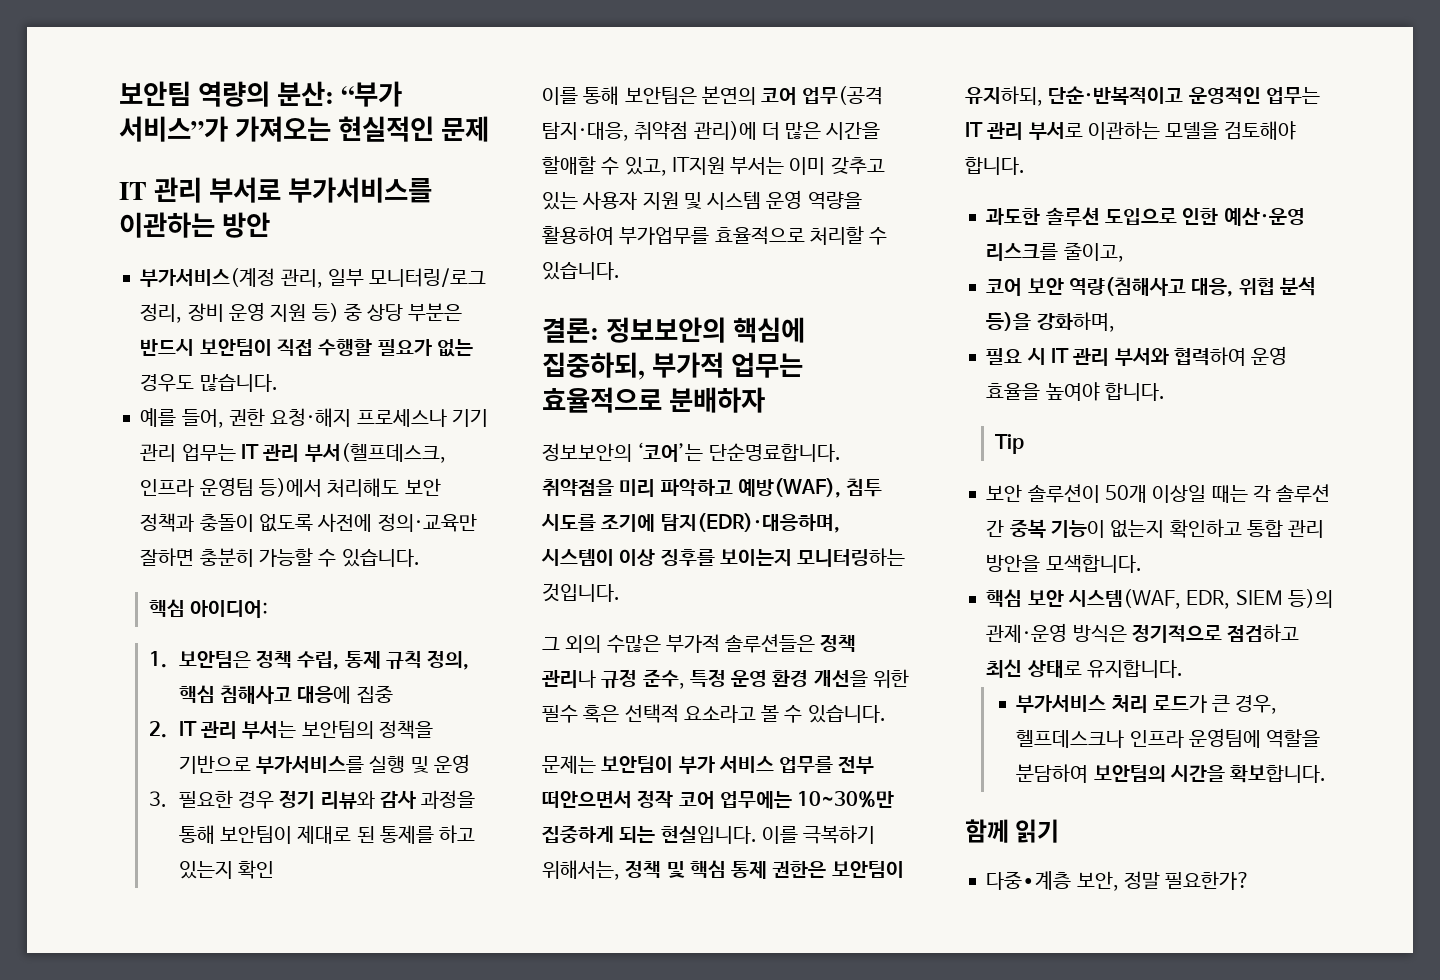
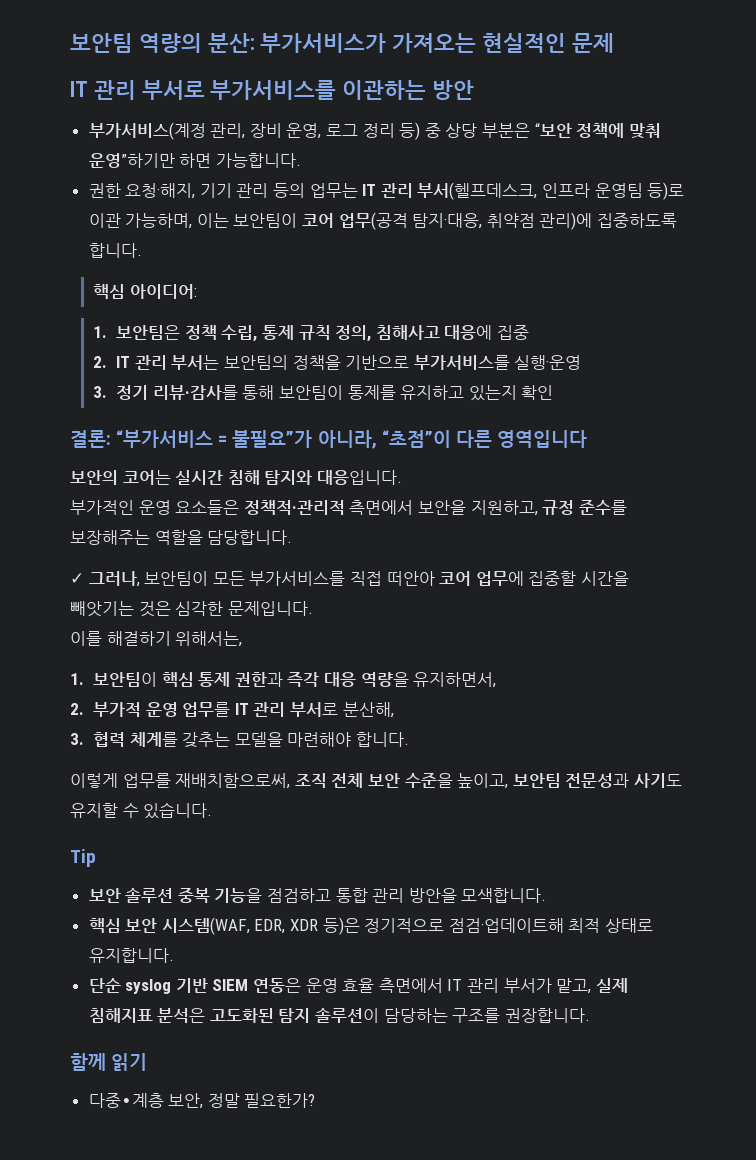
[341,81,403,107] [119,116,228,142] “부가 서비스”가 -> [260,33,387,53] 부가서비스가
[327,268,487,287] [140,302,463,323] [140,339,473,357] [140,374,278,392] [140,408,447,428] 일부 모니터링/로그 정리, 장비 운영 지원 등) 중 상당 부분은 반드시 보안팀이 직접 수행할 필요가 없는 경우도 많습니다. // 예를 들어, 권한 요청·해지 프로세스나 -> [249,122,661,140] [88,153,301,168] [88,183,196,199] 장비 운영, 로그 정리 등) 중 상당 부분은 “보안 정책에 맞춰 운영”하기만 하면 가능합니다. // 권한 요청·해지,
(177, 453) none -> [273,183,306,198] 등의
[258,478,441,497] [140,513,477,532] [140,548,420,567] 등)에서 처리해도 보안 정책과 충돌이 없도록 사전에 정의·교육만 잘하면 충분히 가능할 수 있습니다. -> [647,182,685,200] [88,212,678,230] [88,243,142,258] 등)로 이관 가능하며, 이는 보안팀이 코어 업무(공격 탐지·대응, 취약점 관리)에 집중하도록 합니다.
[178,685,215,703] 핵심 -> (372, 333) none
[369,754,470,773] [148,790,476,809] [178,825,476,844] [178,860,275,879] [542,86,884,105] [542,121,881,141] [542,156,885,176] [542,190,862,210] [542,226,888,245] [542,262,620,280] [542,317,806,343] [542,352,804,380] [542,387,766,413] [542,442,841,462] [542,478,883,498] [541,513,840,533] [541,548,906,567] [542,583,620,602] [542,634,857,653] [542,669,909,689] [542,704,886,723] [542,755,875,774] [542,790,895,809] [542,825,876,844] [542,860,904,880] [965,86,1320,106] [965,121,1297,140] [965,157,1025,175] [986,207,1305,227] [986,242,1124,262] [986,277,1316,297] [986,312,1115,332] [986,346,1288,366] [986,382,1165,401] [994,434,1024,454] [986,484,1331,503] [986,519,1242,538] 실행 및 운영 // 3. 필요한 경우 정기 리뷰와 감사 과정을 통해 보안팀이 제대로 된 통제를 하고 있는지 확인 // 이를 통해 보안팀은 본연의 코어 업무(공격 탐지·대응, 취약점 관리)에 더 많은 시간을 할애할 수 있고, IT지원 부서는 이미 갖추고 있는 사용자 지원 및 시스템 운영 역량을 활용하여 부가업무를 효율적으로 처리할 수 있습니다. // 결론: 정보보안의 핵심에 집중하되, 부가적 업무는 효율적으로 분배하자 // 정보보안의 ‘코어’는 단순명료합니다. 취약점을 미리 파악하고 예방(WAF), 침투 시도를 조기에 탐지(EDR)·대응하며, 시스템이 이상 징후를 보이는지 모니터링하는 것입니다. // 그 외의 수많은 부가적 솔루션들은 정책 관리나 규정 준수, 특정 운영 환경 개선을 위한 필수 혹은 선택적 요소라고 볼 수 있습니다. // 문제는 보안팀이 부가 서비스 업무를 전부 떠안으면서 정작 코어 업무에는 10~30%만 집중하게 되는 현실입니다. 이를 극복하기 위해서는, 정책 및 핵심 통제 권한은 보안팀이 유지하되, 단순·반복적이고 운영적인 업무는 IT 관리 부서로 이관하는 모델을 검토해야 합니다. // 과도한 솔루션 도입으로 인한 예산·운영 리스크를 줄이고, // 코어 보안 역량(침해사고 대응, 위협 분석 등)을 강화하며, // 필요 시 IT 관리 부서와 협력하여 운영 효율을 높여야 합니다. // Tip // 보안 솔루션이 50개 이상일 때는 각 솔루션 간 중복 기능이 없는지 확인하고 -> [514,355,582,370] [93,385,554,401] [70,430,587,449] [70,470,402,485] [70,500,627,516] [70,530,293,545] [70,571,629,587] [70,601,313,617] [70,631,243,647] [70,672,497,688] [70,702,394,718] [70,732,410,748] [70,773,682,789] [70,802,213,819] [70,849,96,867] [88,888,332,903] 실행·운영 // 3. 정기 리뷰·감사를 통해 보안팀이 통제를 유지하고 있는지 확인 // 결론: “부가서비스 = 불필요”가 아니라, “초점”이 다른 영역입니다 // 보안의 코어는 실시간 침해 탐지와 대응입니다. // 부가적인 운영 요소들은 정책적·관리적 측면에서 보안을 지원하고, 규정 준수를 보장해주는 역할을 담당합니다. // ✓ 그러나, 보안팀이 모든 부가서비스를 직접 떠안아 코어 업무에 집중할 시간을 빼앗기는 것은 심각한 문제입니다. // 이를 해결하기 위해서는, // 1. 보안팀이 핵심 통제 권한과 즉각 대응 역량을 유지하면서, // 2. 부가적 운영 업무를 IT 관리 부서로 분산해, // 3. 협력 체계를 갖추는 모델을 마련해야 합니다. // 이렇게 업무를 재배치함으로써, 조직 전체 보안 수준을 높이고, 보안팀 전문성과 사기도 유지할 수 있습니다. // Tip // 보안 솔루션 중복 기능을 점검하고
[1235,589,1333,608] [986,623,1300,643] [986,659,1183,678] [1016,695,1278,714] [1016,728,1321,748] [1016,764,1327,783] SIEM 등)의 관제·운영 방식은 정기적으로 점검하고 최신 상태로 유지합니다. // 부가서비스 처리 로드가 큰 경우, 헬프데스크나 인프라 운영팀에 역할을 분담하여 보안팀의 시간을 확보합니다. -> [290,917,654,935] [88,948,174,963] [88,978,628,994] [88,1008,590,1023] XDR 등)은 정기적으로 점검·업데이트해 최적 상태로 유지합니다. // 단순 syslog 기반 SIEM 연동은 운영 효율 측면에서 IT 관리 부서가 맡고, 실제 침해지표 분석은 고도화된 탐지 솔루션이 담당하는 구조를 권장합니다.

